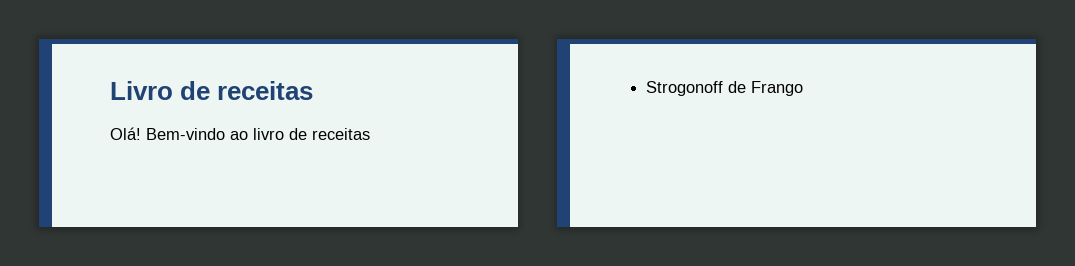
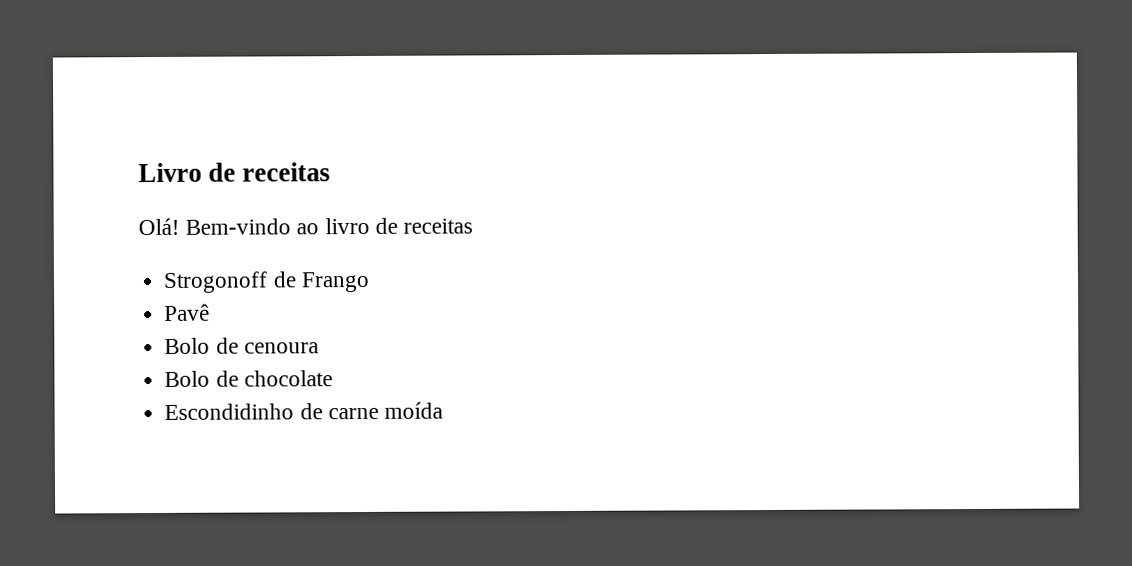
(804, 88) none -> [164,303,211,321] [164,337,319,354] [164,370,333,387] [164,401,443,420] // Pavê // Bolo de cenoura // Bolo de chocolate // Escondidinho de carne moída

